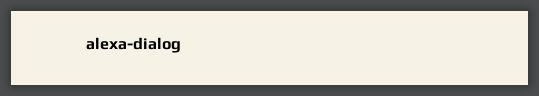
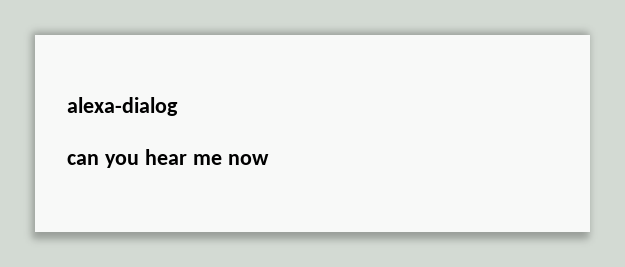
(181, 45) none -> [67,149,269,168] // can you hear me now

